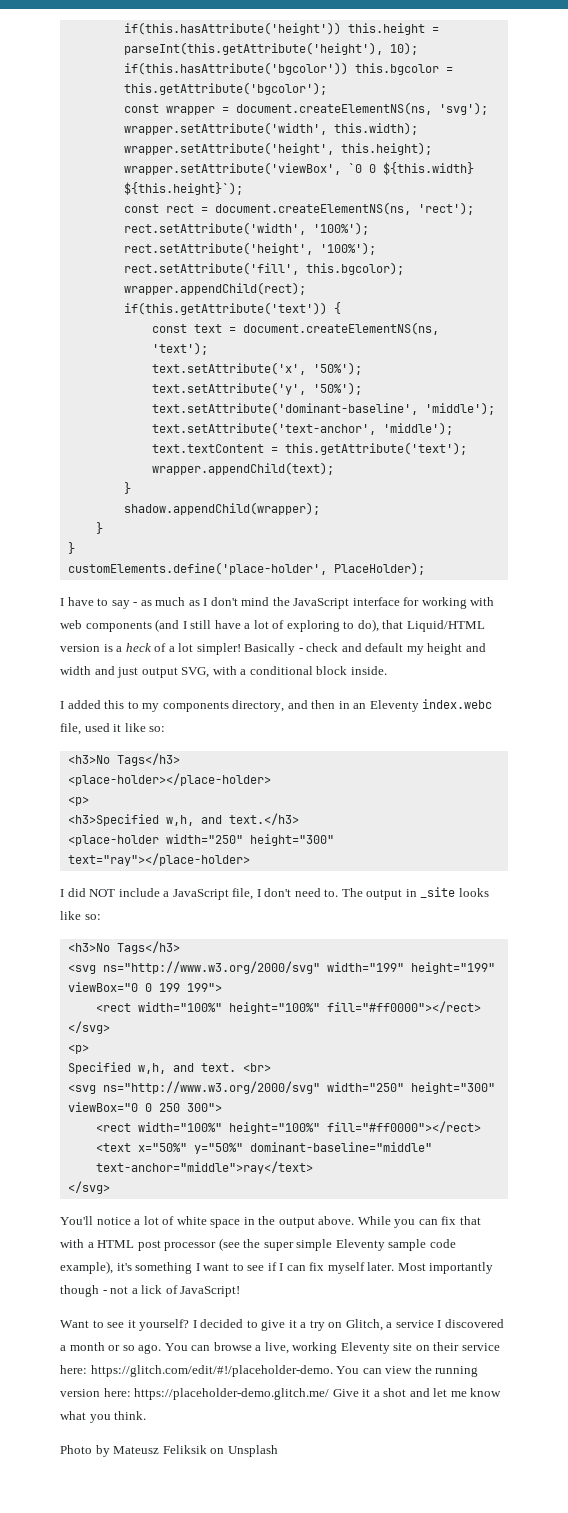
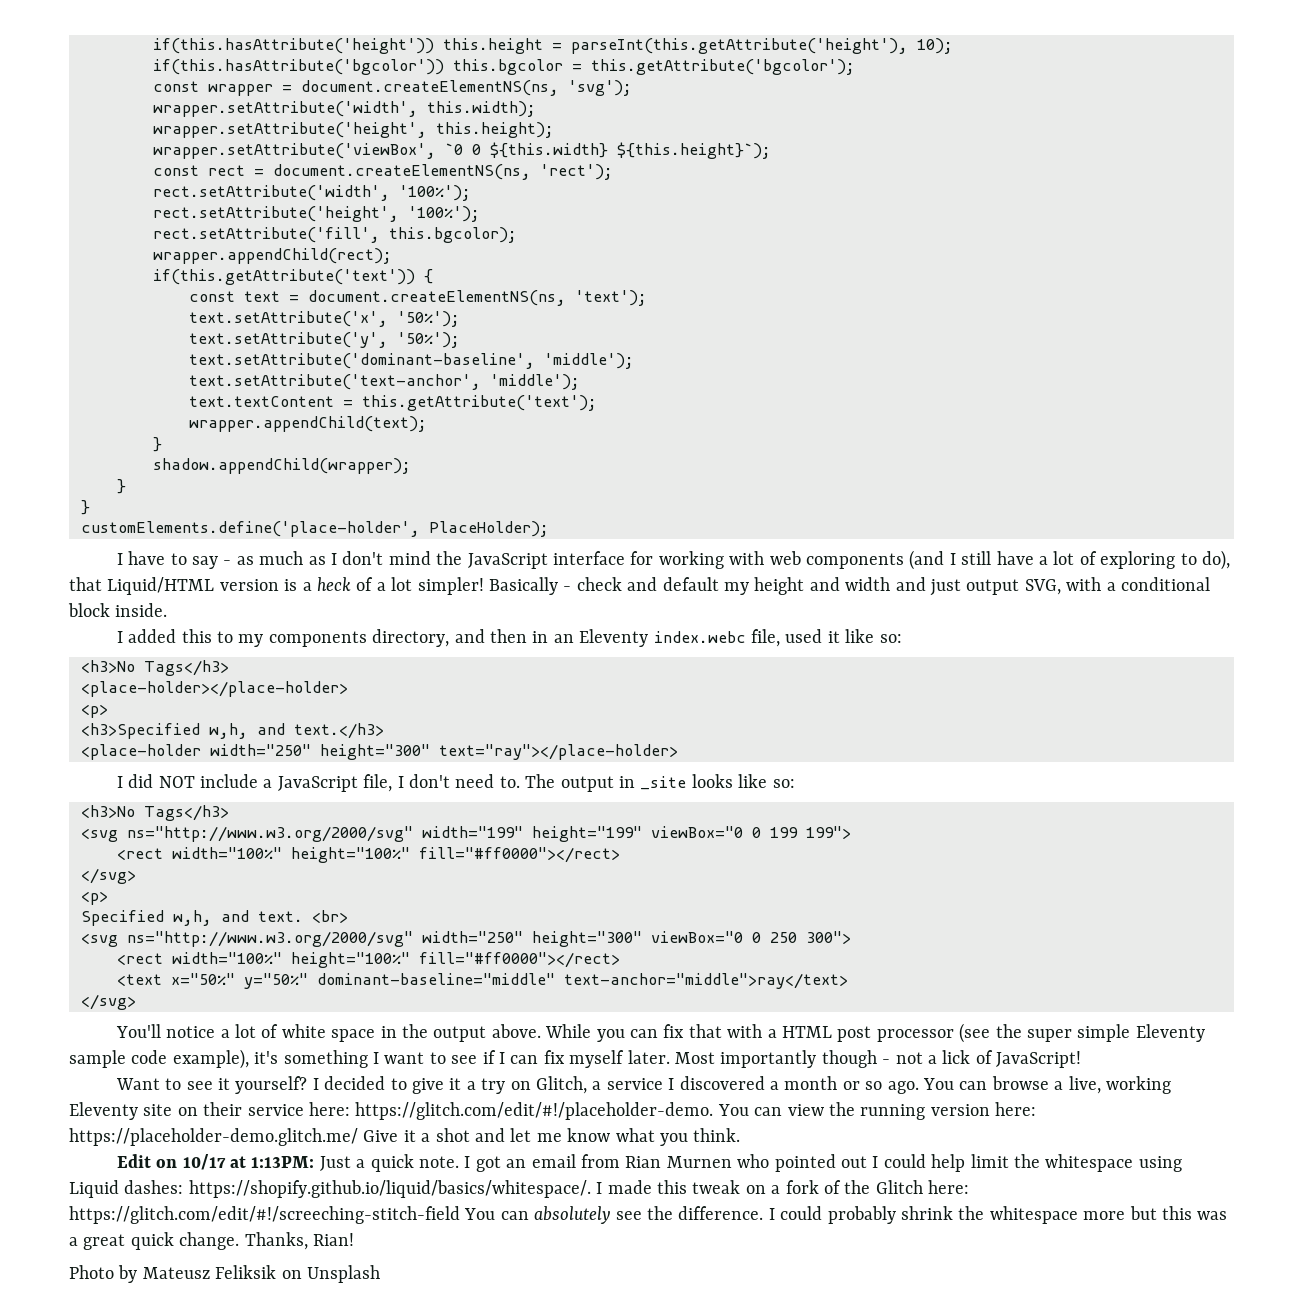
(147, 1415) none -> [116,1154,1182,1172] [69,1180,970,1198] [69,1206,1228,1224] [69,1232,354,1250] // Edit on 10/17 at 1:13PM: Just a quick note. I got an email from Rian Murnen who pointed out I could help limit the whitespace using Liquid dashes: https://shopify.github.io/liquid/basics/whitespace/. I made this tweak on a fork of the Glitch here: https://glitch.com/edit/#!/screeching-stitch-field You can absolutely see the difference. I could probably shrink the whitespace more but this was a great quick change. Thanks, Rian!

